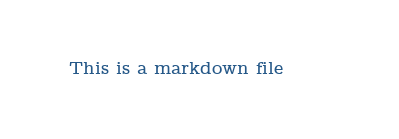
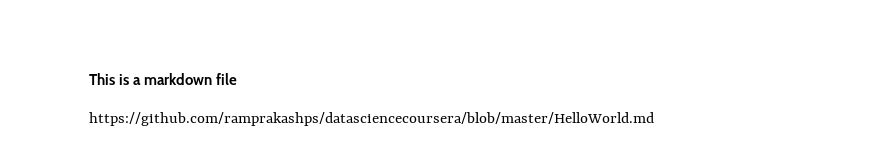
(283, 68) none -> [89,112,654,126] // https://github.com/ramprakashps/datasciencecoursera/blob/master/HelloWorld.md

